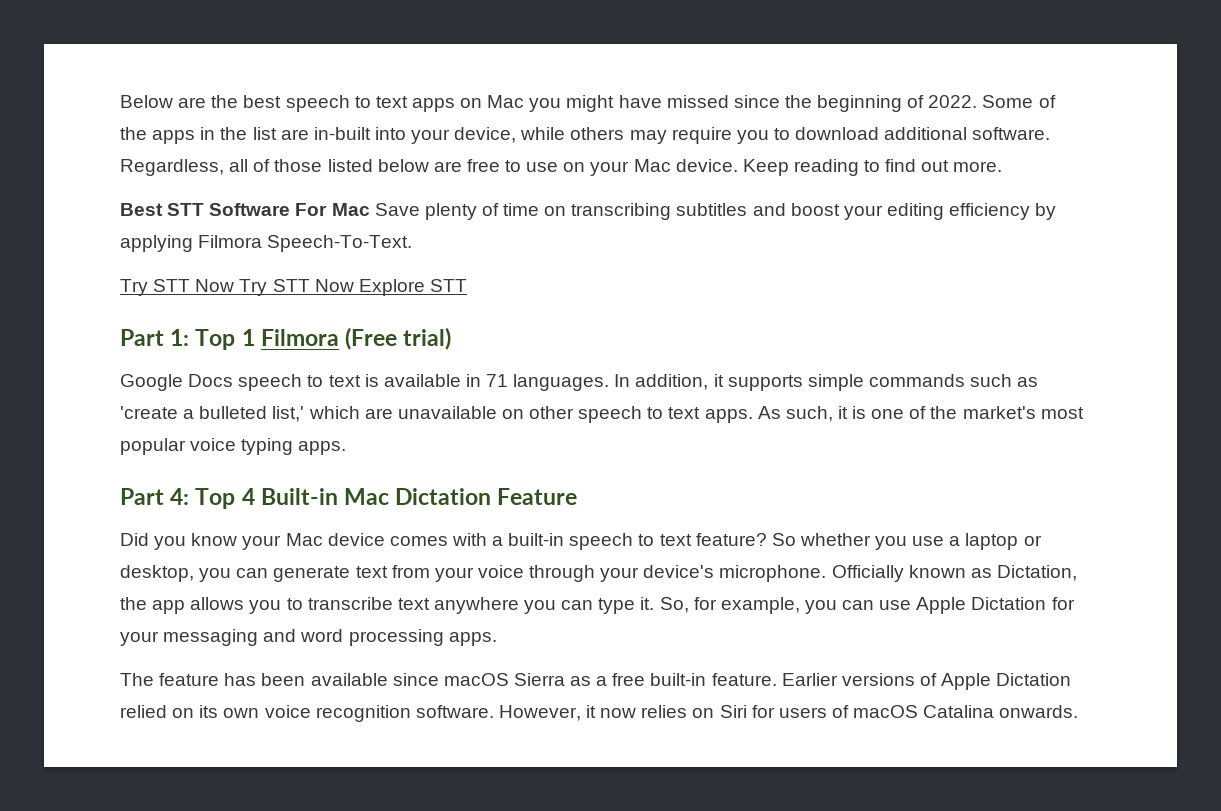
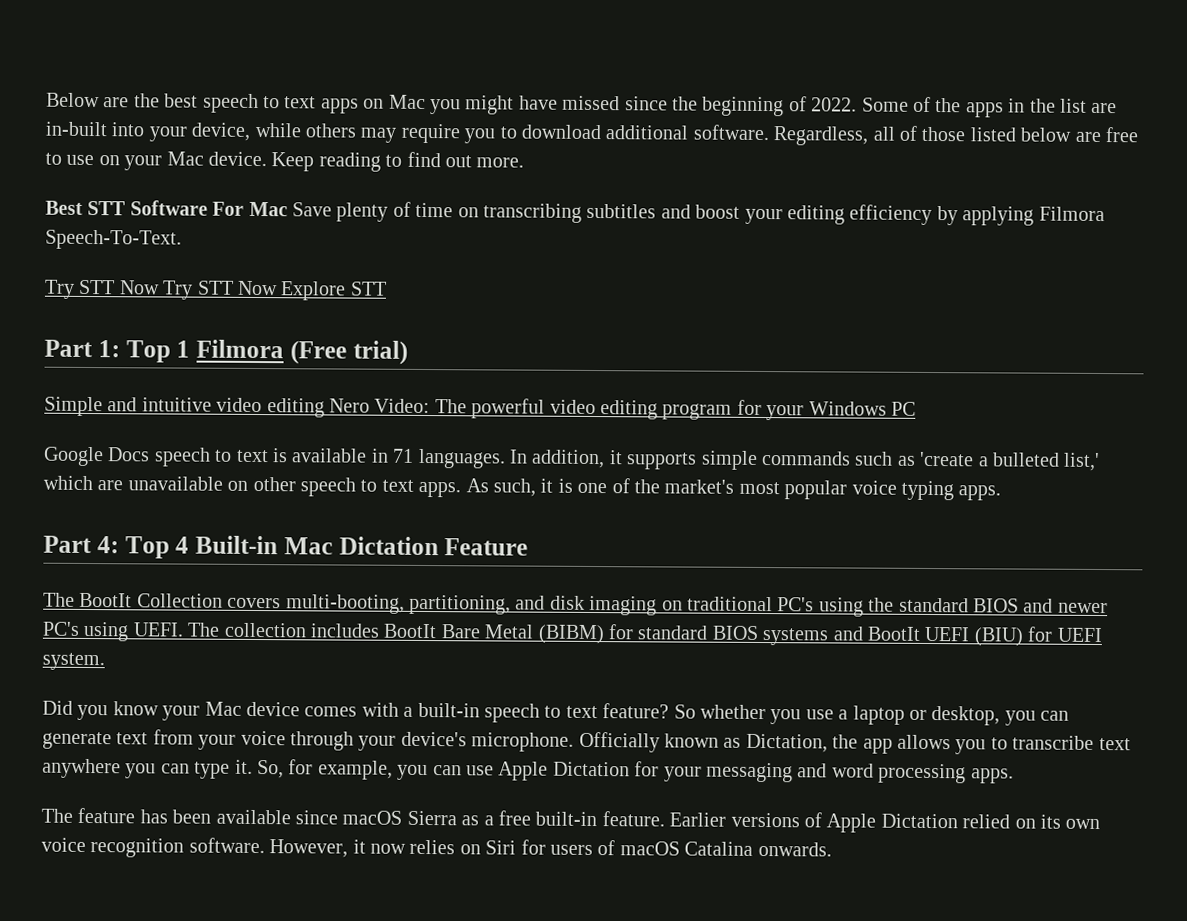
(452, 338) none -> [44,396,916,421] // Simple and intuitive video editing Nero Video: The powerful video editing program for your Windows PC
(578, 496) none -> [43,592,1108,617] [42,621,1103,647] [42,652,105,671] // The BootIt Collection covers multi-booting, partitioning, and disk imaging on traditional PC's using the standard BIOS and newer PC's using UEFI. The collection includes BootIt Bare Metal (BIBM) for standard BIOS systems and BootIt UEFI (BIU) for UEFI system.

